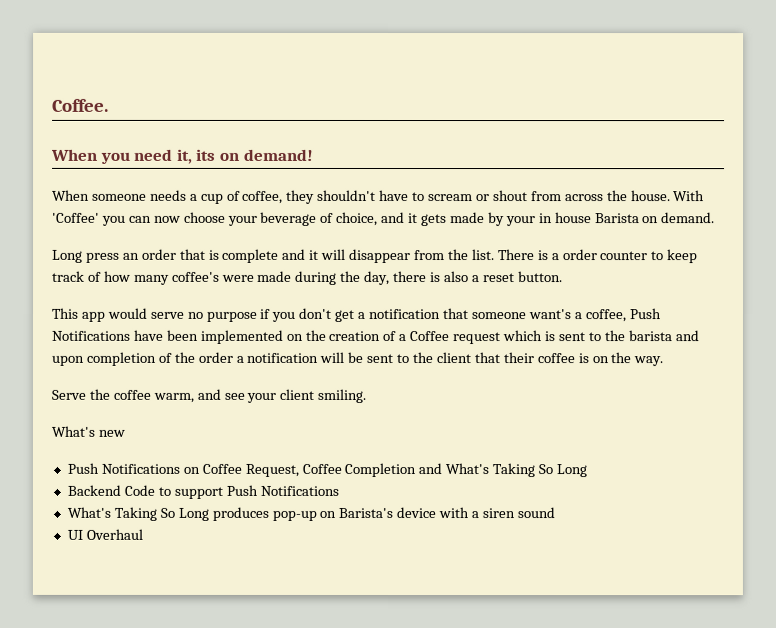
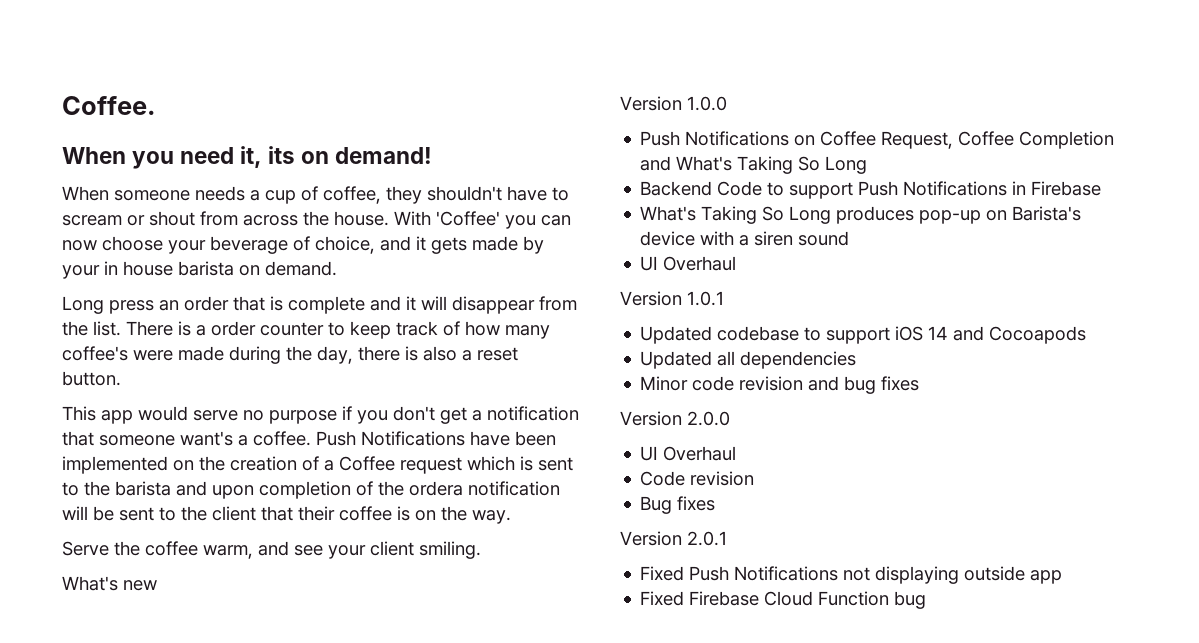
[594,213,640,224] Barista -> [178,261,234,276] barista
[584,309,627,323] coffee, -> [253,431,311,446] coffee.
[197,351,244,363] order a -> [409,481,463,496] ordera
(125, 433) none -> [620,96,727,111] // Version 1.0.0
(339, 490) none -> [1012,181,1102,196] in Firebase
(143, 534) none -> [620,291,724,306] [640,326,1087,344] [640,351,857,369] [640,376,920,394] [620,411,730,426] [640,446,737,461] [640,471,755,486] [640,496,716,514] [620,531,727,546] [640,566,1063,584] [640,591,927,609] // Version 1.0.1 // Updated codebase to support iOS 14 and Cocoapods // Updated all dependencies // Minor code revision and bug fixes // Version 2.0.0 // UI Overhaul // Code revision // Bug fixes // Version 2.0.1 // Fixed Push Notifications not displaying outside app // Fixed Firebase Cloud Function bug

